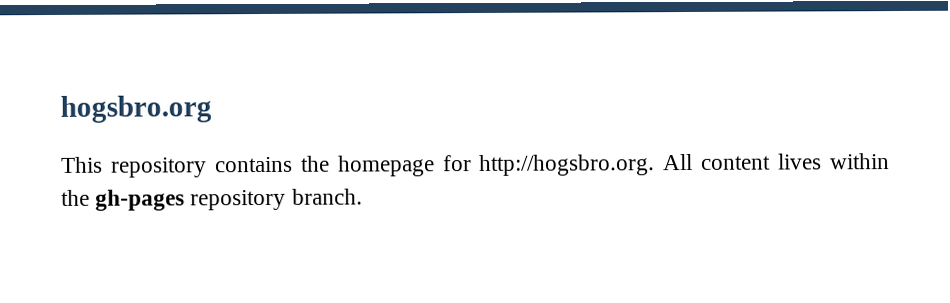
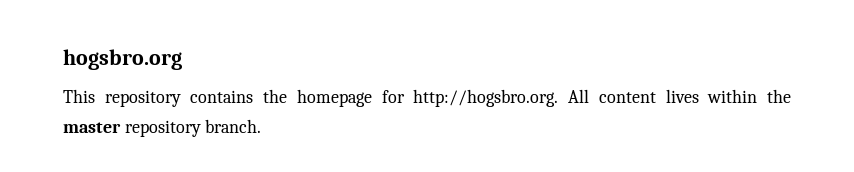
[95,189,186,211] gh-pages -> [63,122,121,133] master

